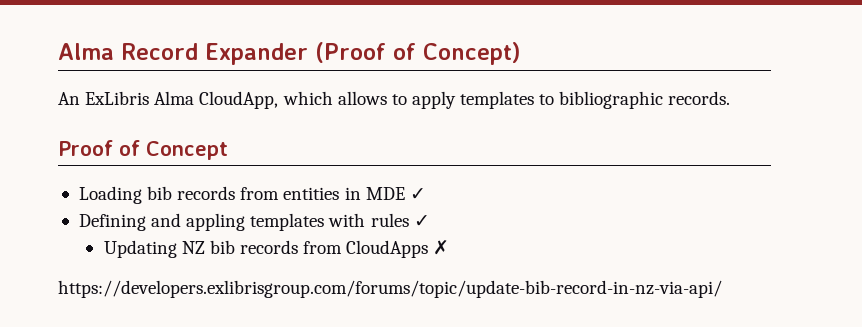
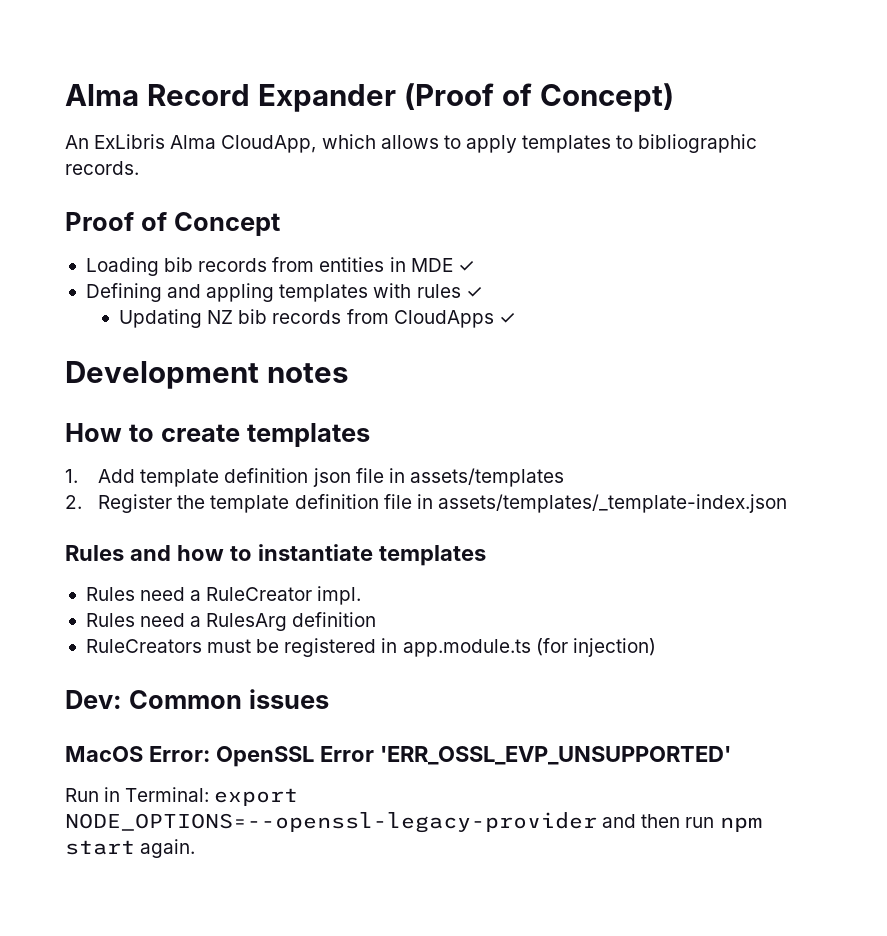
[433,240,450,255] [58,280,722,298] ✗ // https://developers.exlibrisgroup.com/forums/topic/update-bib-record-in-nz-via-api/ -> [498,313,516,324] [65,361,349,389] [65,423,370,447] [65,468,564,487] [65,494,787,513] [65,544,486,566] [85,586,362,605] [85,612,377,631] [85,638,656,657] [65,689,329,709] [65,746,731,767] [65,787,299,806] [65,812,762,833] [65,839,196,858] ✓ // Development notes // How to create templates // 1. Add template definition json file in assets/templates // 2. Register the template definition file in assets/templates/_template-index.json // Rules and how to instantiate templates // Rules need a RuleCreator impl. // Rules need a RulesArg definition // RuleCreators must be registered in app.module.ts (for injection) // Dev: Common issues // MacOS Error: OpenSSL Error 'ERR_OSSL_EVP_UNSUPPORTED' // Run in Terminal: export NODE_OPTIONS=--openssl-legacy-provider and then run npm start again.

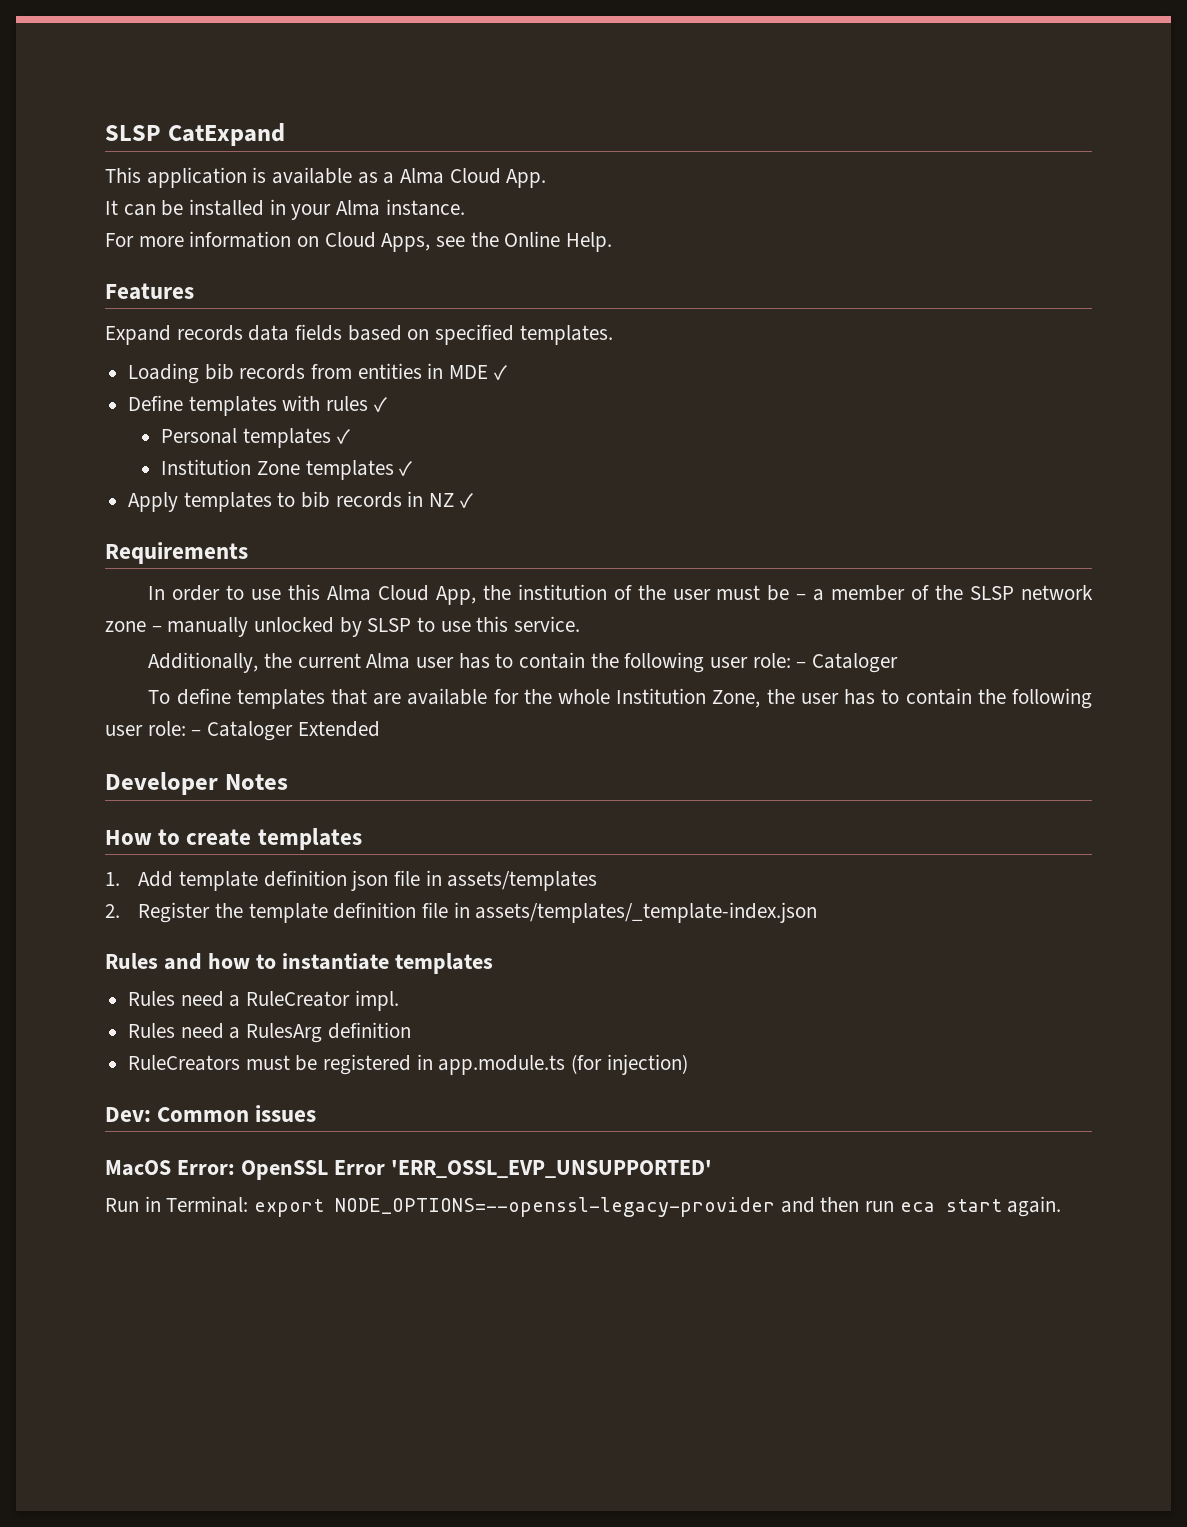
[65,83,674,112] [65,134,758,153] [65,161,139,175] [65,212,280,236] Alma Record Expander (Proof of Concept) // An ExLibris Alma CloudApp, which allows to apply templates to bibliographic records. // Proof of Concept -> [105,123,285,146] [105,167,547,188] [105,199,465,220] [105,231,613,252] [105,283,194,300] [105,324,613,345] SLSP CatExpand // This application is available as a Alma Cloud App. // It can be installed in your Alma instance. // For more information on Cloud Apps, see the Online Help. // Features // Expand records data fields based on specified templates.
[85,283,275,302] Defining and appling -> [128,395,184,411] Define
[119,309,516,328] [65,361,349,389] Updating NZ bib records from CloudApps ✓ // Development notes -> [161,428,350,448] [161,459,413,480] [128,491,473,512] [105,542,248,564] [148,584,1093,605] [105,616,581,637] [148,652,898,673] [148,688,1092,709] [105,721,380,741] [105,772,288,795] Personal templates ✓ // Institution Zone templates ✓ // Apply templates to bib records in NZ ✓ // Requirements // In order to use this Alma Cloud App, the institution of the user must be – a member of the SLSP network zone – manually unlocked by SLSP to use this service. // Additionally, the current Alma user has to contain the following user role: – Cataloger // To define templates that are available for the whole Institution Zone, the user has to contain the following user role: – Cataloger Extended // Developer Notes
[719,817,762,832] npm -> [899,1202,935,1212] eca

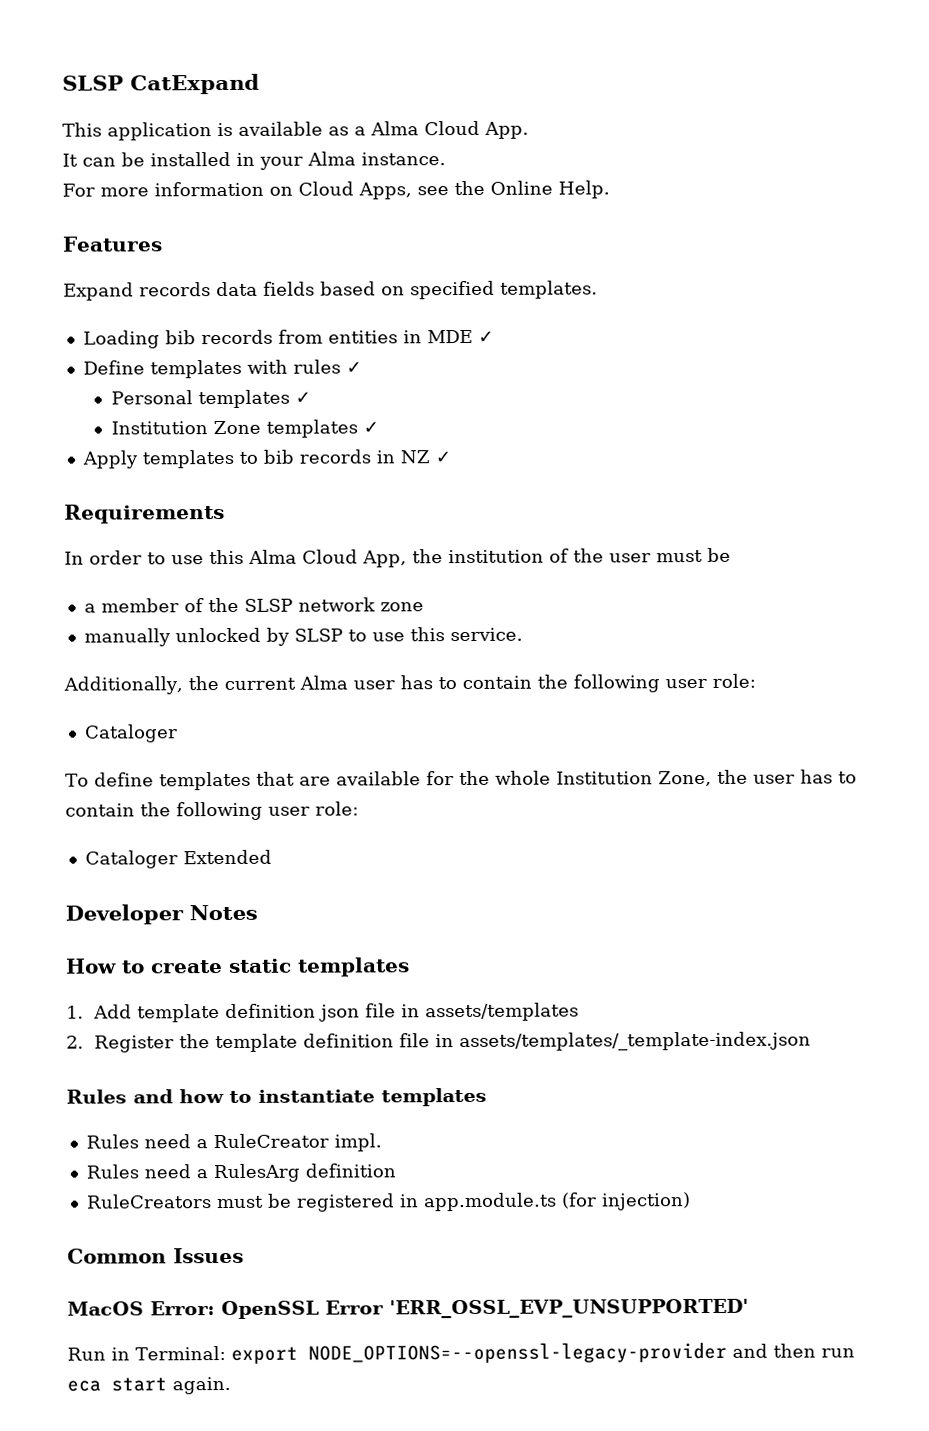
[796,594,807,600] – -> (731, 554) //
[151,626,162,632] – -> (424, 607) //
[796,662,807,668] – -> (756, 680) //
[191,730,202,736] – -> (359, 808) //
(252, 837) none -> [229,958,292,973] static
[105,1105,317,1122] Dev: Common issues -> [67,1247,244,1264] Common Issues

